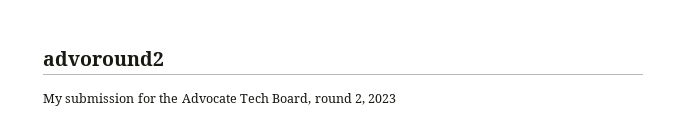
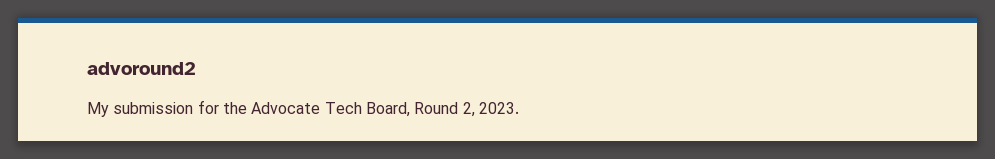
[314,93,397,105] round 2, 2023 -> [414,102,519,117] Round 2, 2023.

